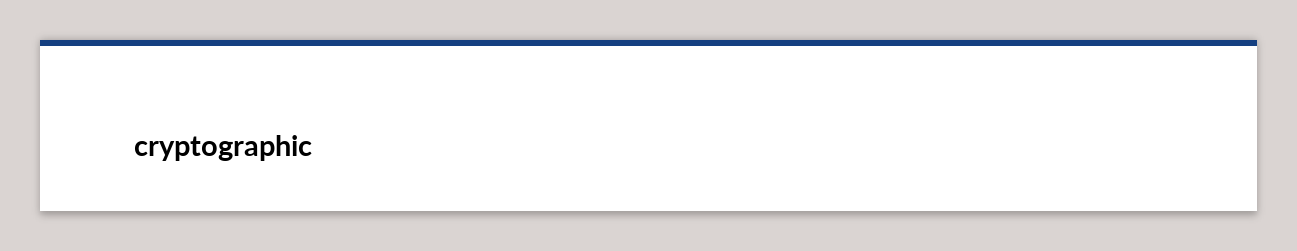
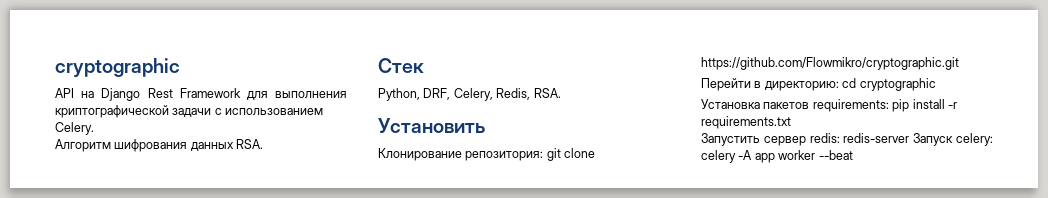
[134,135,312,161] cryptographic -> [55,58,180,77] [55,88,347,101] [55,105,324,118] [55,122,94,135] [55,139,264,152] [378,58,424,73] [378,88,561,101] [378,118,485,133] [378,148,596,161] [701,57,959,70] [701,78,936,91] [701,99,957,112] [701,116,791,129] [701,133,993,146] [701,150,853,163] cryptographic // API на Django Rest Framework для выполнения криптографической задачи с использованием Celery. // Алгоритм шифрования данных RSA. // Стек // Python, DRF, Celery, Redis, RSA. // Установить // Клонирование репозитория: git clone https://github.com/Flowmikro/cryptographic.git // Перейти в директорию: cd cryptographic // Установка пакетов requirements: pip install -r requirements.txt // Запустить сервер redis: redis-server Запуск celery: celery -A app worker --beat

